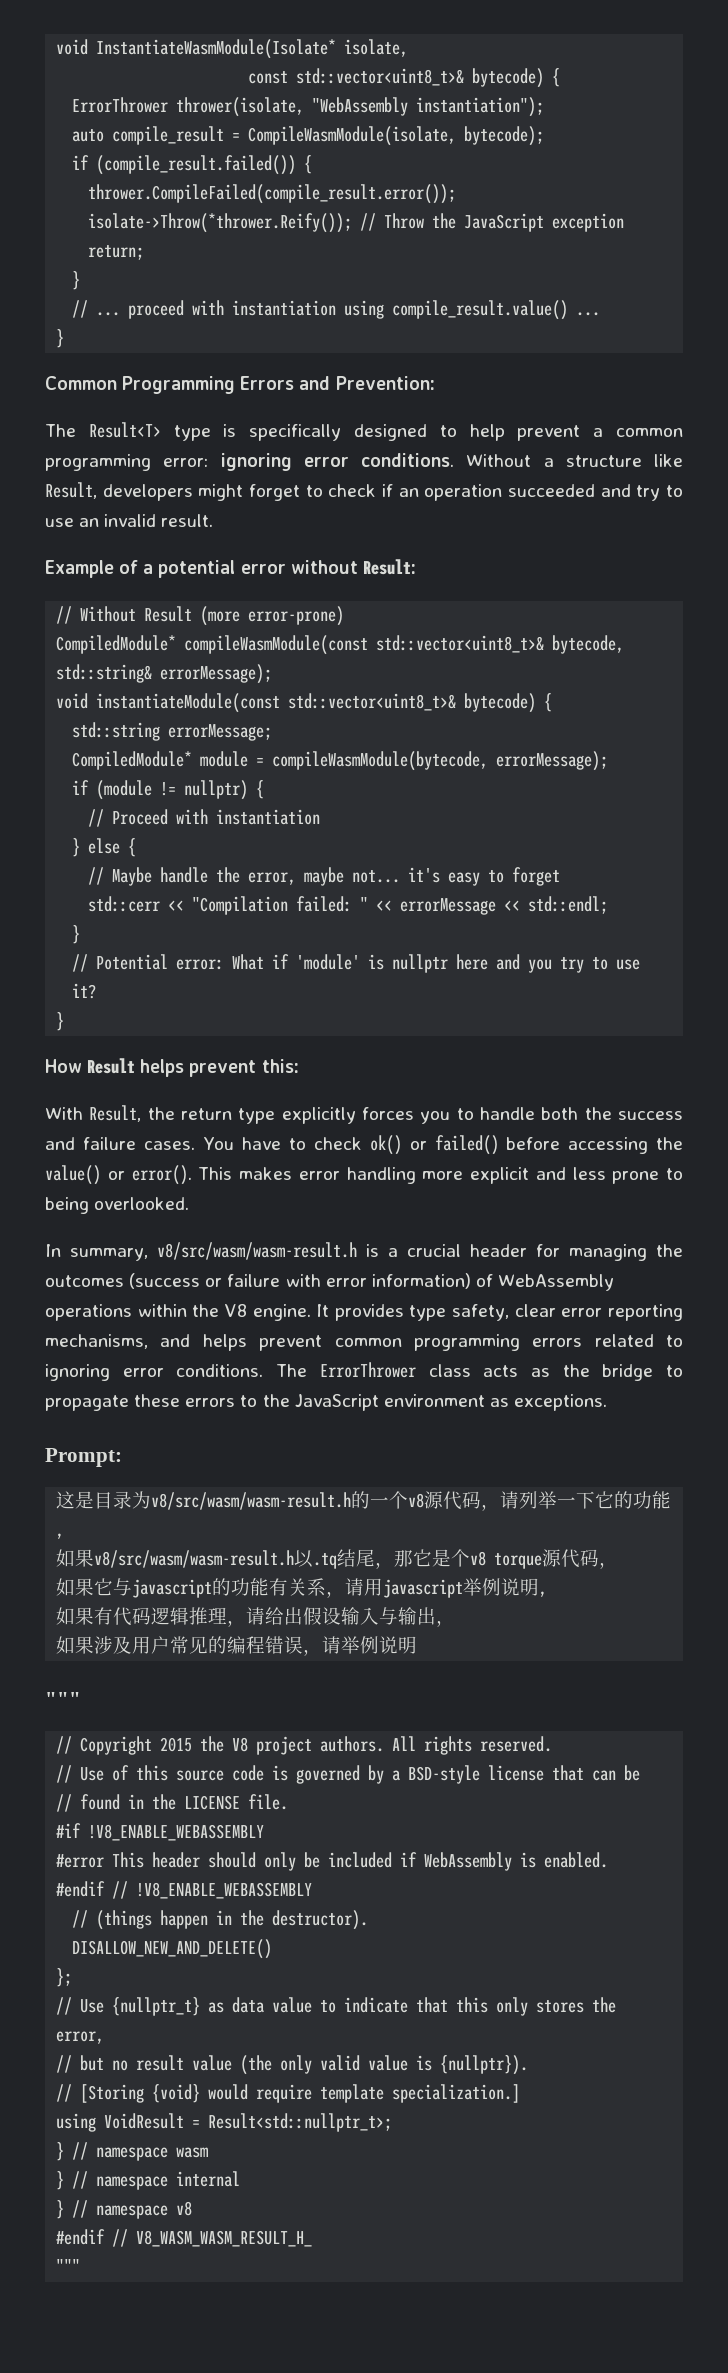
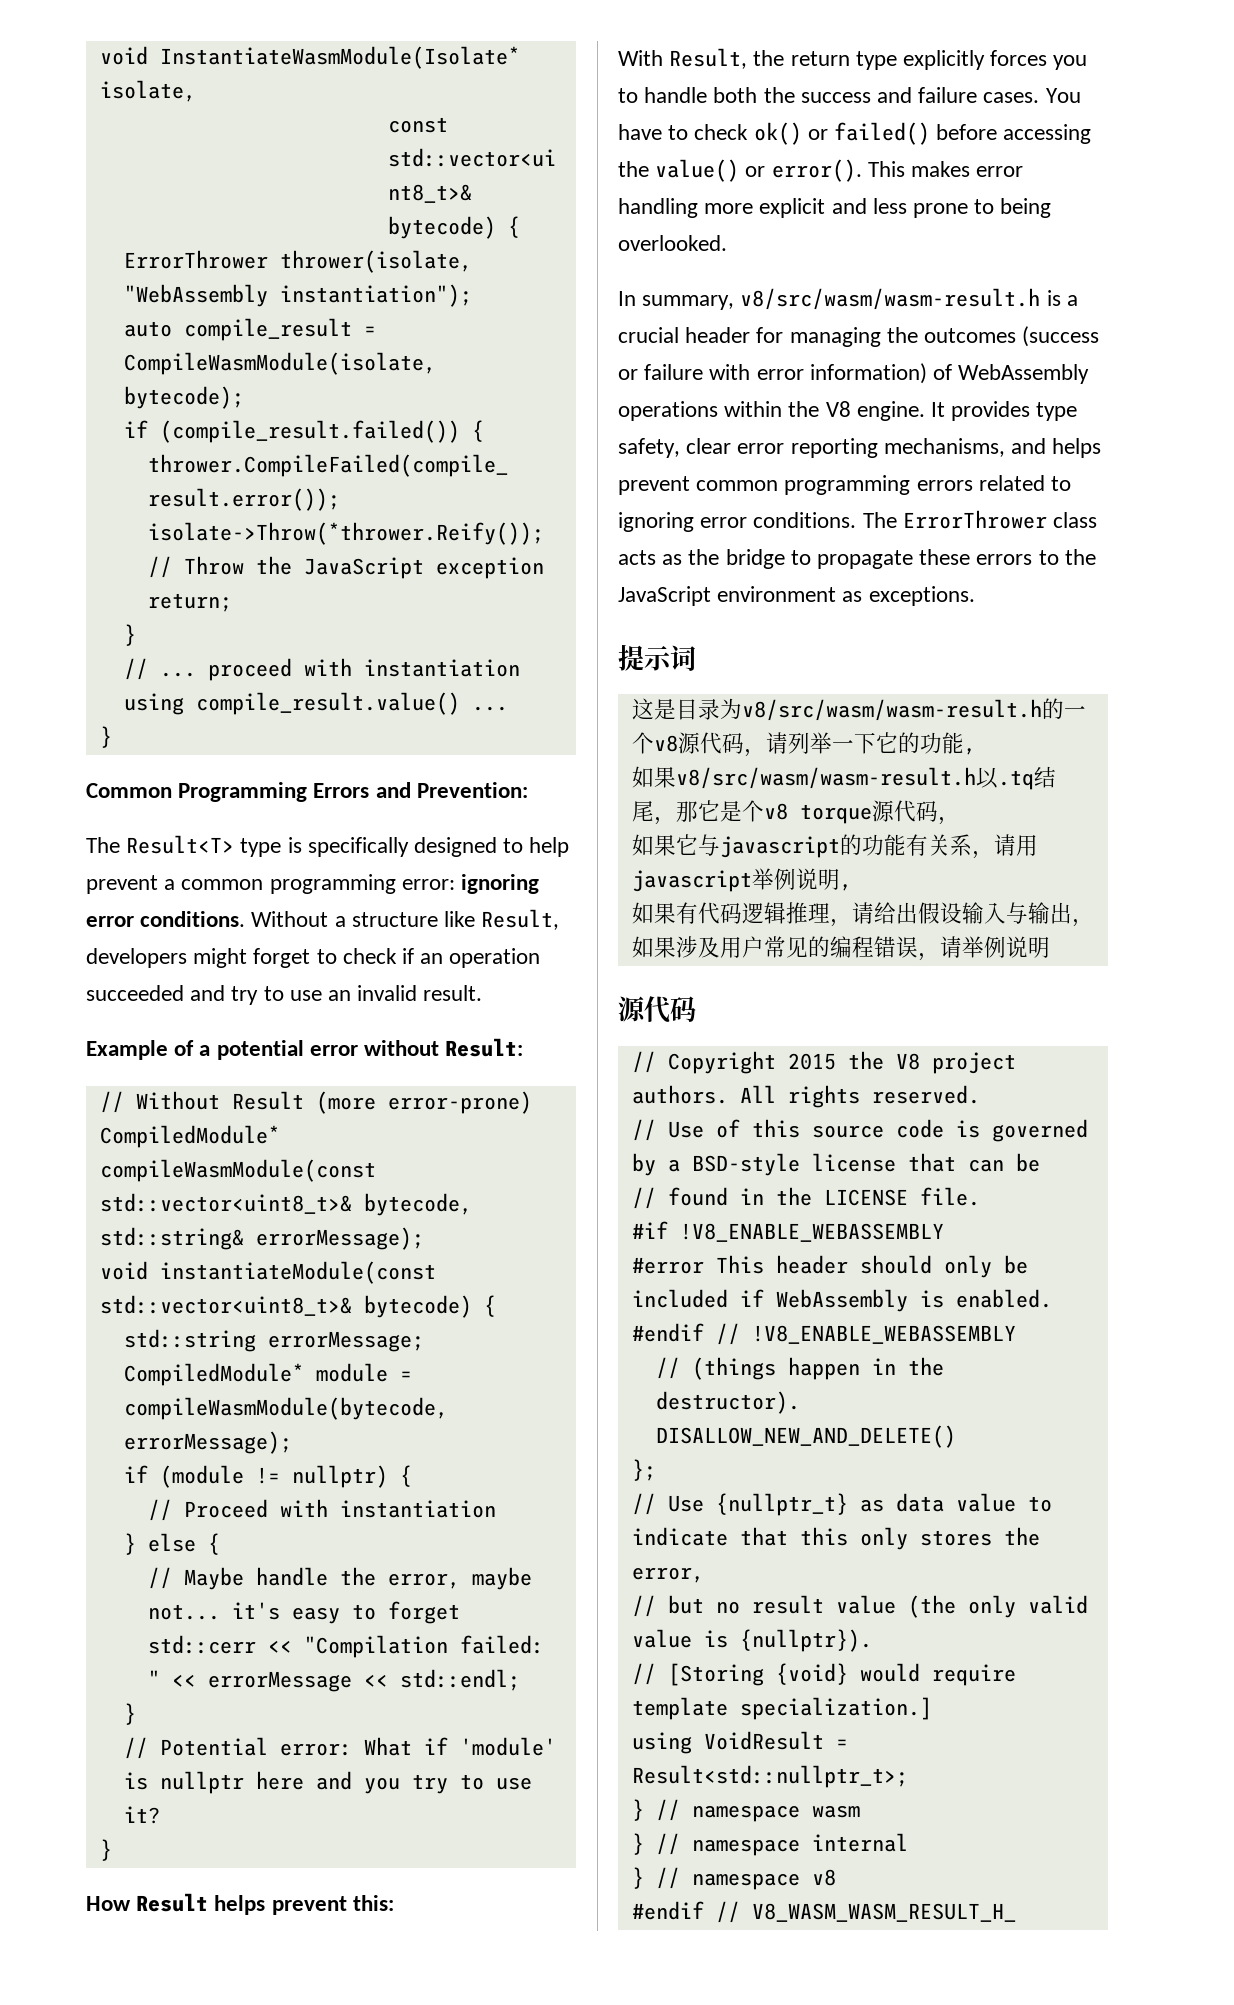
[45,1448,122,1467] Prompt: -> [618,644,696,671] 提示词
[45,1692,81,1706] """ -> [618,996,696,1023] 源代码
[56,2259,81,2273] // """ -> (1016, 1912) none

